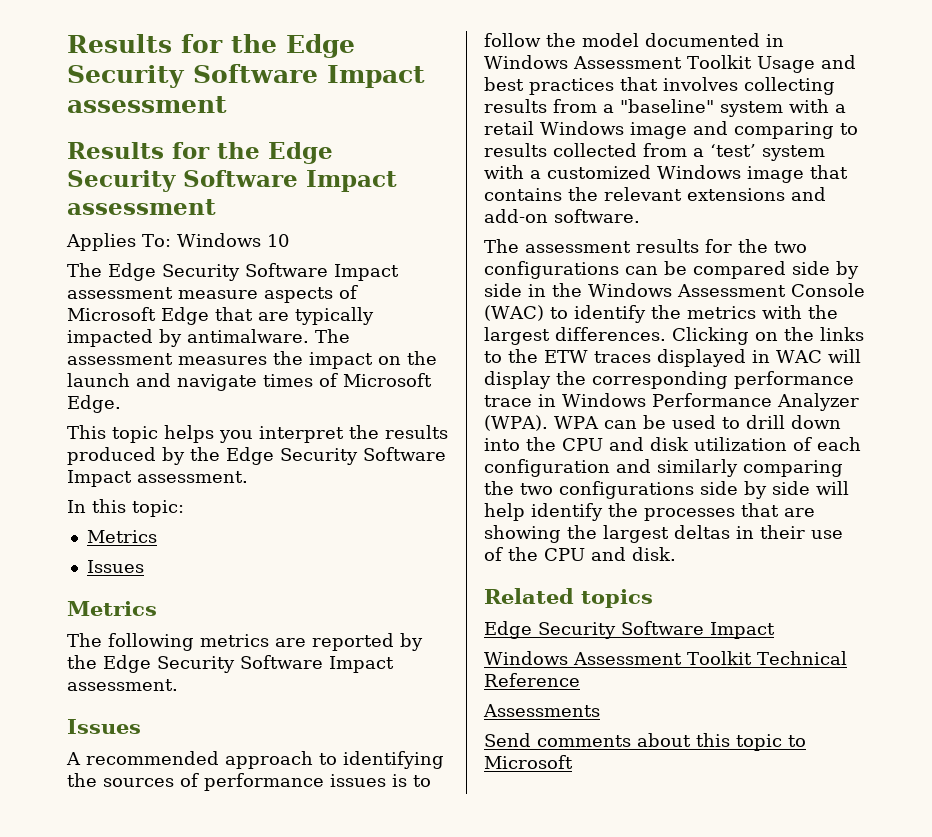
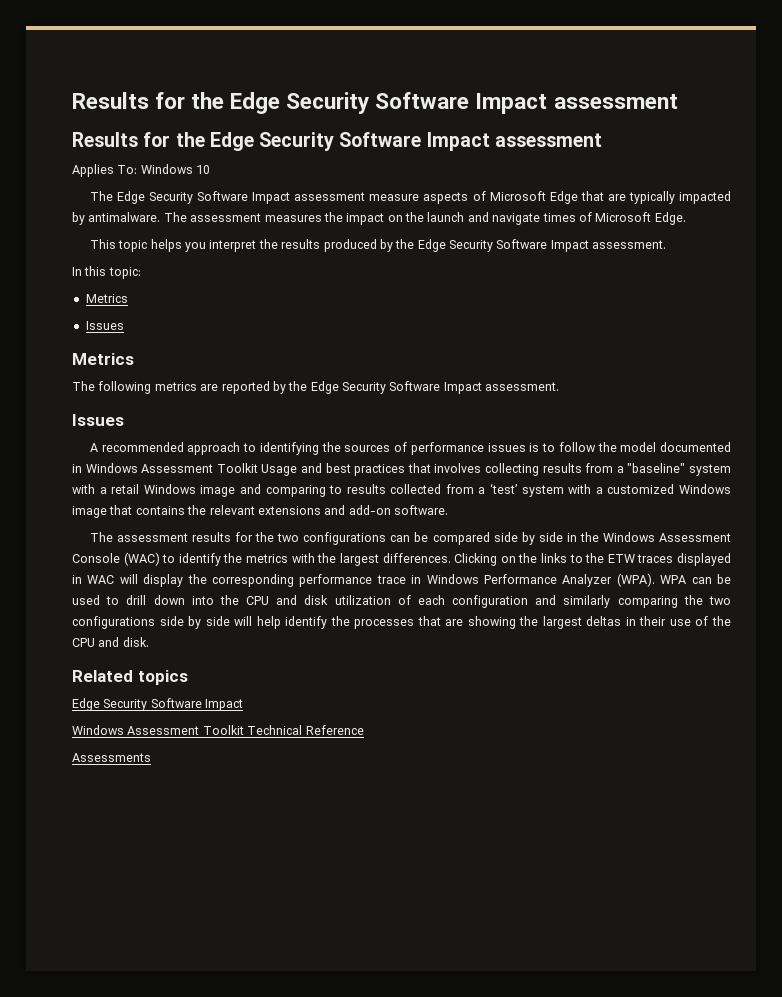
[484,733,806,751] [484,755,573,769] // Send comments about this topic to Microsoft -> (151, 757) none

